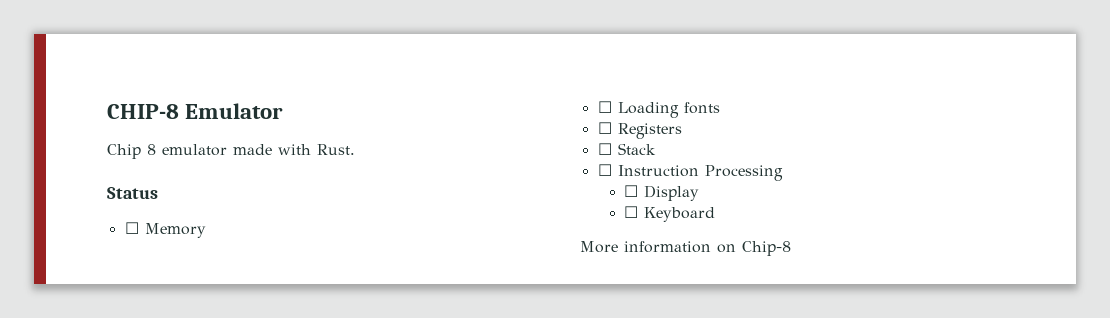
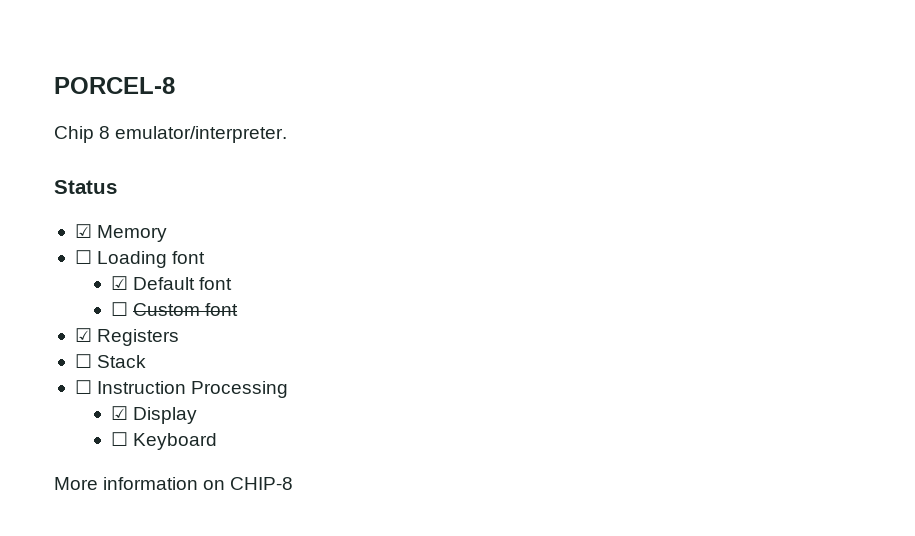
[107,103,284,119] CHIP-8 Emulator -> [54,77,175,94] PORCEL-8
[162,144,355,156] emulator made with Rust. -> [115,126,288,143] emulator/interpreter.
[124,222,139,234] ☐ -> [74,224,92,238] ☑
[683,102,720,114] [597,122,612,134] fonts // ☐ -> [172,251,206,264] [111,276,233,290] [111,302,239,316] [74,328,92,342] font // ☑ Default font // ☐ Custom font // ☑
[624,185,639,197] ☐ -> [111,406,129,420] ☑
[742,241,791,256] Chip-8 -> [230,477,294,490] CHIP-8

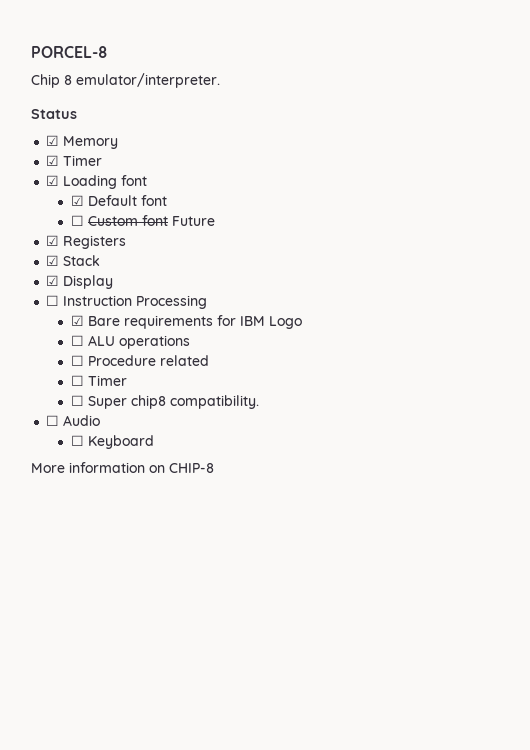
[74,250,92,264] ☐ -> [46,155,103,166] [46,175,60,186] ☑ Timer // ☑
(239, 309) none -> [172,216,216,226] Future
[74,354,92,368] ☐ -> [46,255,60,266] ☑
(147, 361) none -> [46,275,114,289] // ☑ Display
[133,407,198,424] Display -> [88,315,303,329] [71,335,191,349] [71,355,210,366] [71,375,128,386] [71,395,260,409] [46,415,101,426] Bare requirements for IBM Logo // ☐ ALU operations // ☐ Procedure related // ☐ Timer // ☐ Super chip8 compatibility. // ☐ Audio

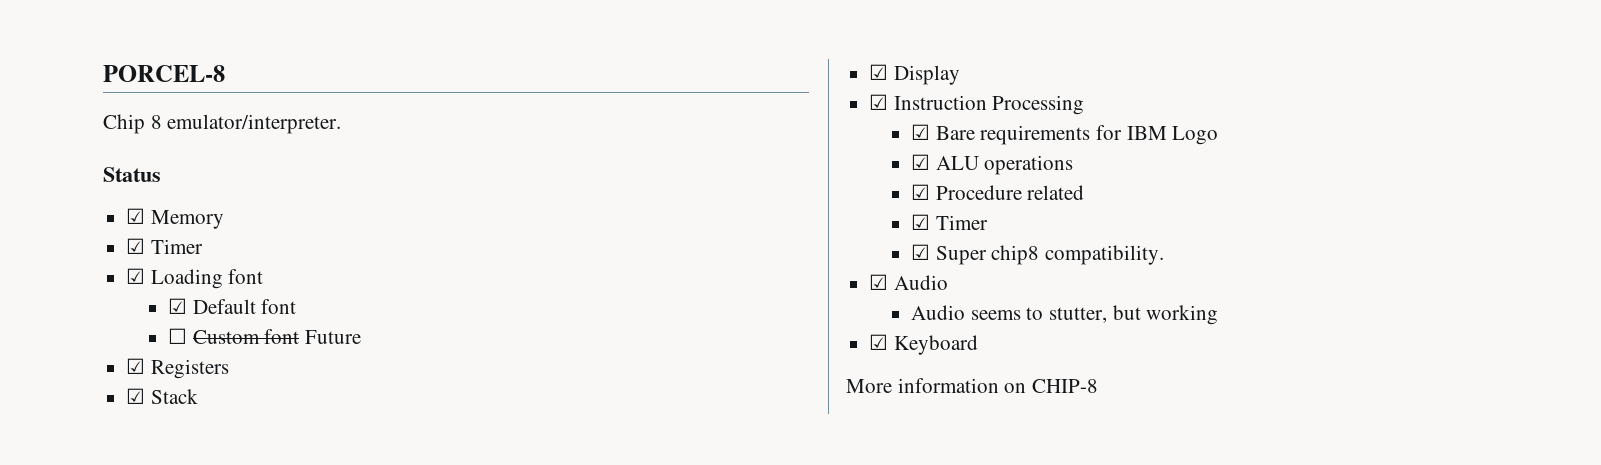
[46,295,60,306] ☐ -> [869,94,889,110] ☑
[71,335,85,346] ☐ -> [910,154,930,170] ☑
[71,355,85,366] ☐ -> [910,184,930,200] ☑
[71,375,128,386] [71,395,85,406] ☐ Timer // ☐ -> [910,214,988,230] [910,244,930,260] ☑ Timer // ☑
[46,415,60,426] ☐ -> [869,274,889,290] ☑
[71,435,85,446] ☐ -> [910,305,1219,325] [869,334,889,350] Audio seems to stutter, but working // ☑

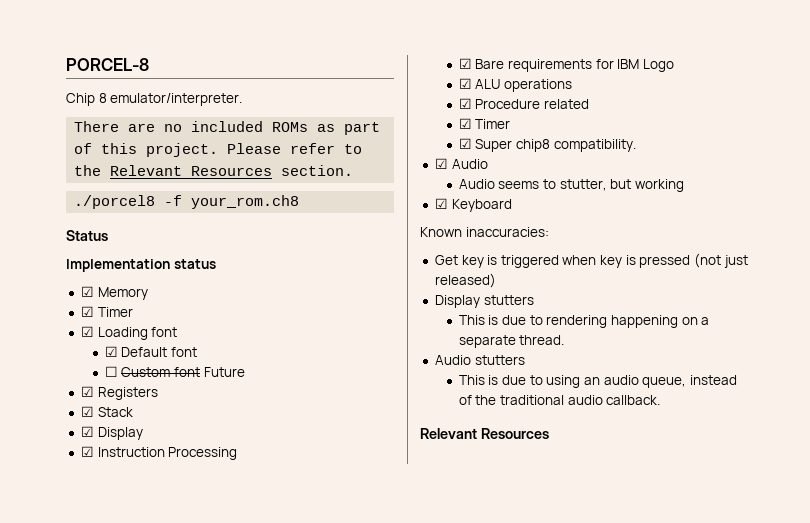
(342, 124) none -> [74,121,381,135] [74,143,363,157] [74,165,354,176] [74,195,300,209] // There are no included ROMs as part of this project. Please refer to the Relevant Resources section. // ./porcel8 -f your_rom.ch8
(161, 174) none -> [66,259,216,272] // Implementation status
[846,378,1099,393] More information on CHIP-8 -> [420,227,549,237] [434,253,748,268] [434,273,496,288] [434,295,534,308] [458,315,710,328] [458,335,565,348] [434,355,525,365] [458,375,737,388] [458,395,661,405] [420,428,549,439] Known inaccuracies: // Get key is triggered when key is pressed (not just released) // Display stutters // This is due to rendering happening on a separate thread. // Audio stutters // This is due to using an audio queue, instead of the traditional audio callback. // Relevant Resources

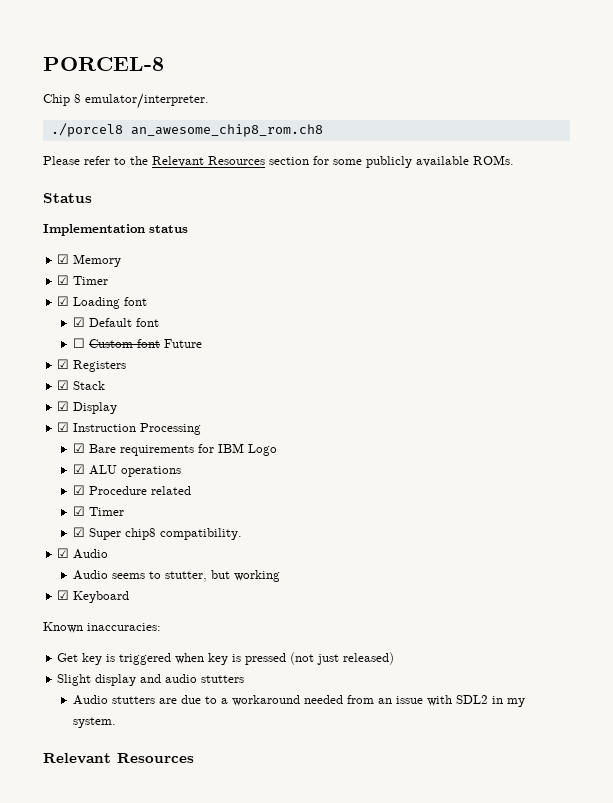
[74,121,381,135] [74,143,219,157] There are no included ROMs as part of this project. -> [50,123,323,137] ./porcel8 an_awesome_chip8_rom.ch8 //
[281,165,354,176] [74,195,300,209] section. // ./porcel8 -f your_rom.ch8 -> [269,155,514,168] section for some publicly available ROMs.
[434,295,534,308] [458,315,710,328] [458,335,565,348] [434,355,525,365] [458,375,737,388] [458,395,661,405] Display stutters // This is due to rendering happening on a separate thread. // Audio stutters // This is due to using an audio queue, instead of the traditional audio callback. -> [57,674,245,686] [72,695,525,707] [72,717,116,728] Slight display and audio stutters // Audio stutters are due to a workaround needed from an issue with SDL2 in my system.

